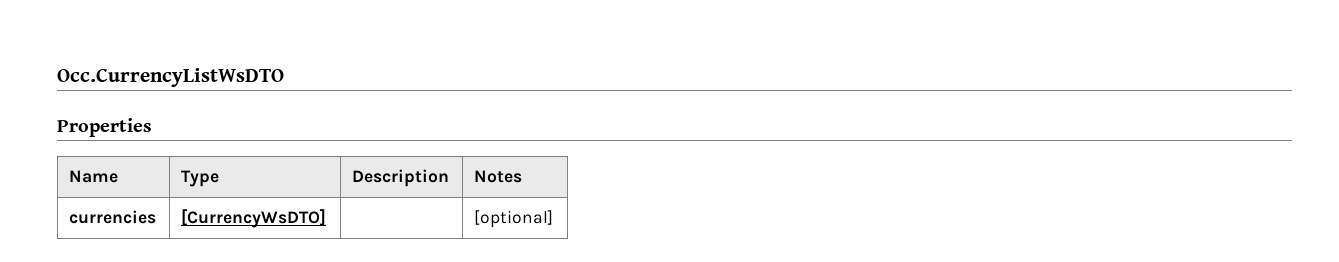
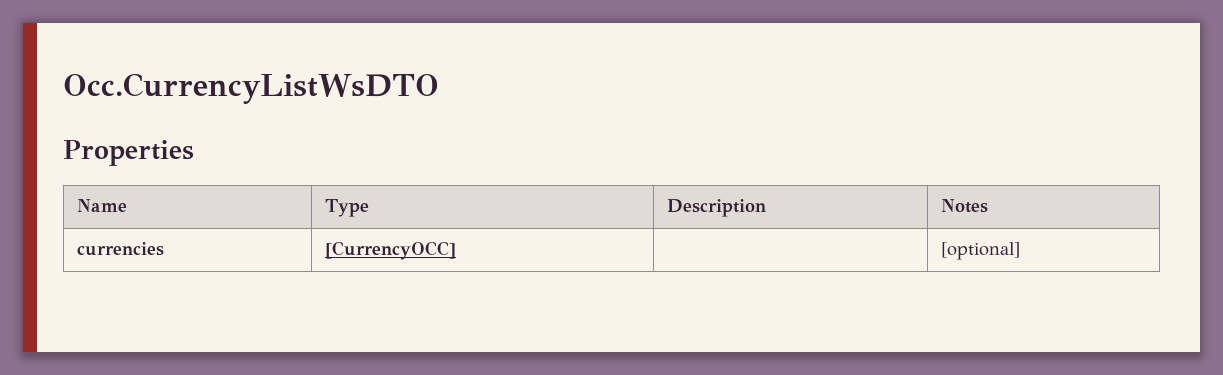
[181,209,327,228] [CurrencyWsDTO] -> [324,241,456,260] [CurrencyOCC]

